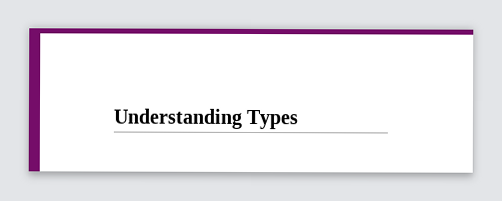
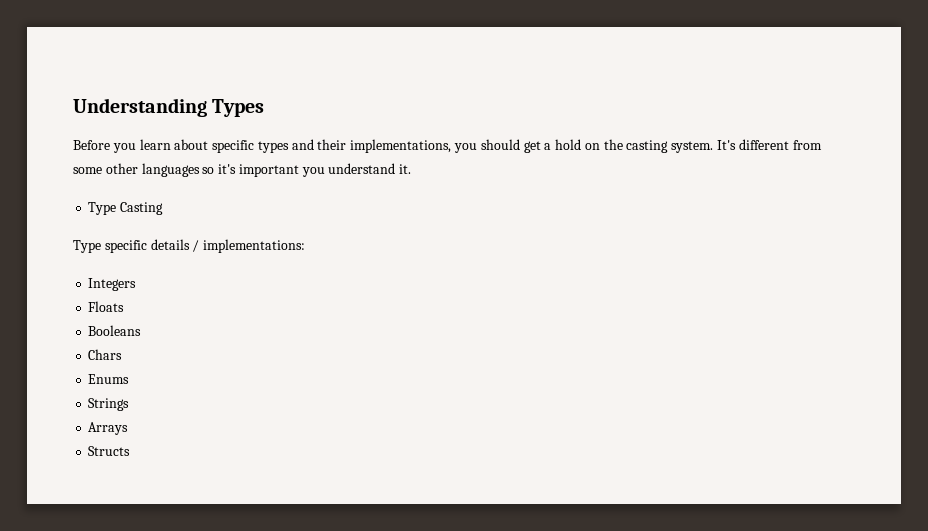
(299, 119) none -> [73,139,822,153] [73,163,412,177] [88,202,164,215] [73,239,306,253] [88,278,137,291] [88,301,125,312] [88,325,142,336] [88,349,123,360] [88,374,130,384] [88,398,130,411] [88,422,129,435] [88,446,131,456] // Before you learn about specific types and their implementations, you should get a hold on the casting system. It's different from some other languages so it's important you understand it. // Type Casting // Type specific details / implementations: // Integers // Floats // Booleans // Chars // Enums // Strings // Arrays // Structs

